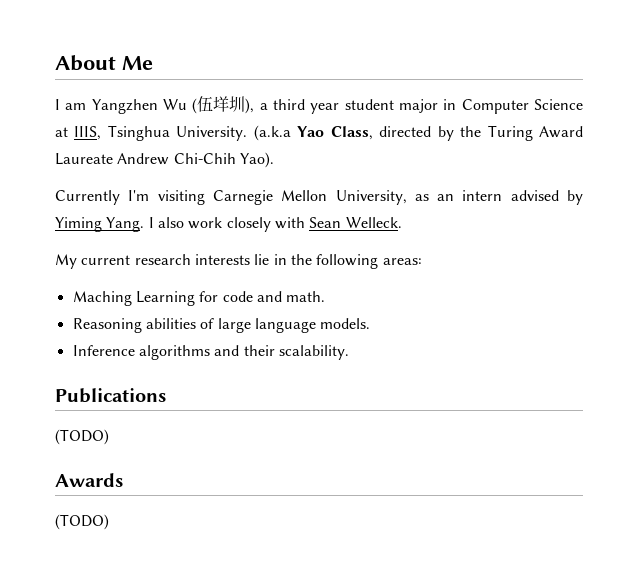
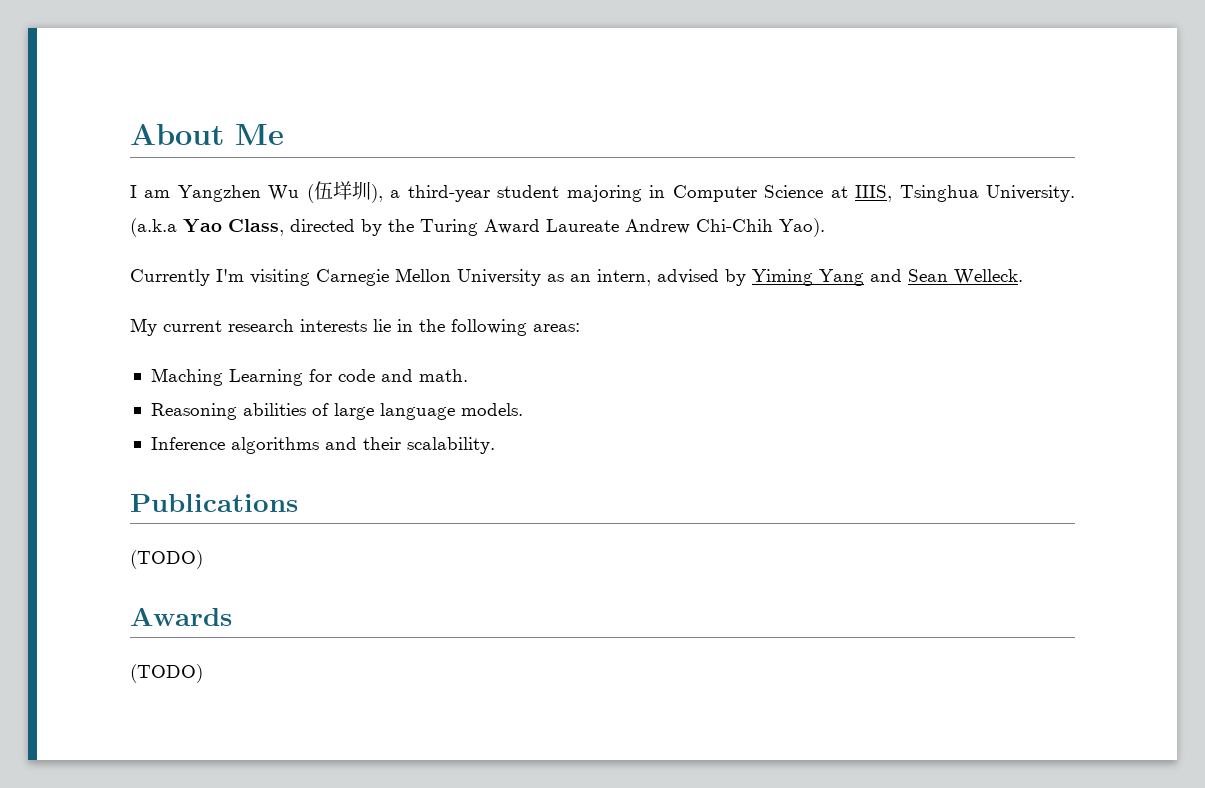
[273,99,438,114] third year student major -> [407,185,642,202] third-year student majoring
[335,190,407,205] University, -> [457,269,541,286] University
[462,190,503,201] intern -> [597,269,651,286] intern,
[106,217,305,232] Yang. I also work closely with -> [819,269,902,286] Yang and

